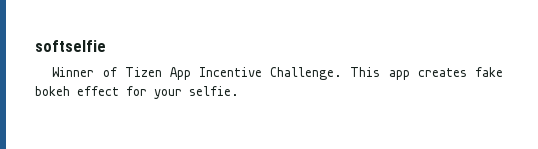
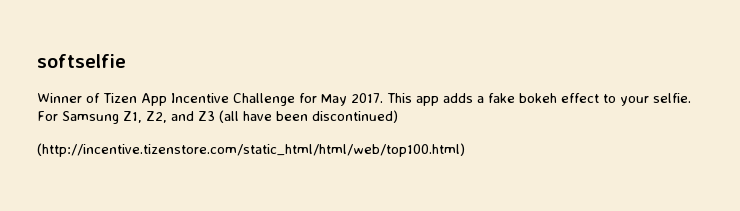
[270,67,467,80] Challenge. This app creates -> [233,93,484,106] Challenge for May 2017. This app adds a
[126,86,147,96] for -> [603,94,616,103] to
(239, 91) none -> [37,110,398,124] [37,143,465,157] For Samsung Z1, Z2, and Z3 (all have been discontinued) // (http://incentive.tizenstore.com/static_html/html/web/top100.html)

